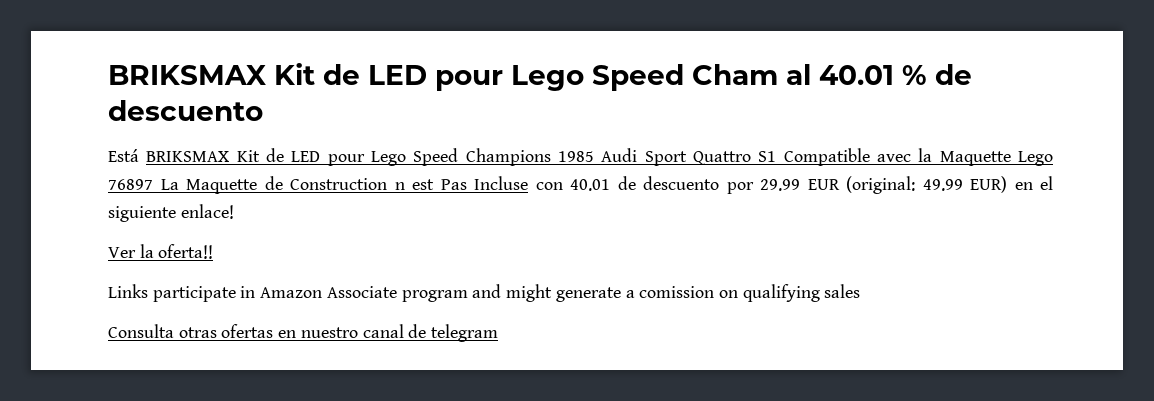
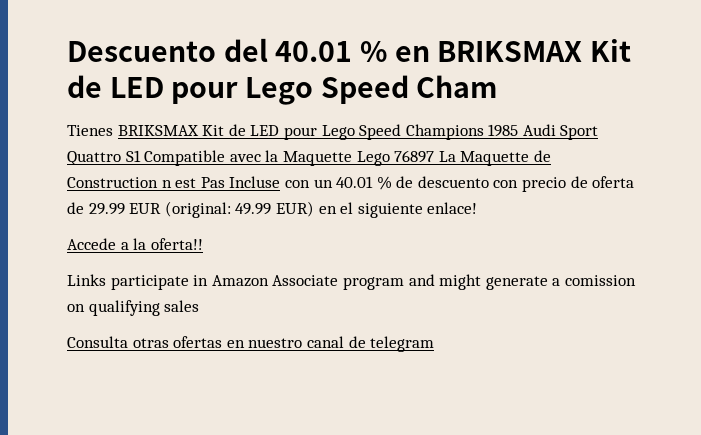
(108, 75) none -> [67,38,430,62] Descuento del 40.01 % en
[786,64,972,85] [108,100,263,121] [108,149,139,162] al 40.01 % de descuento // Está -> [67,125,113,136] // Tienes
[570,176,754,194] 40.01 de descuento por -> [313,176,635,192] [67,202,84,214] un 40.01 % de descuento con precio de oferta de
[108,247,136,258] Ver -> [67,238,129,250] Accede a

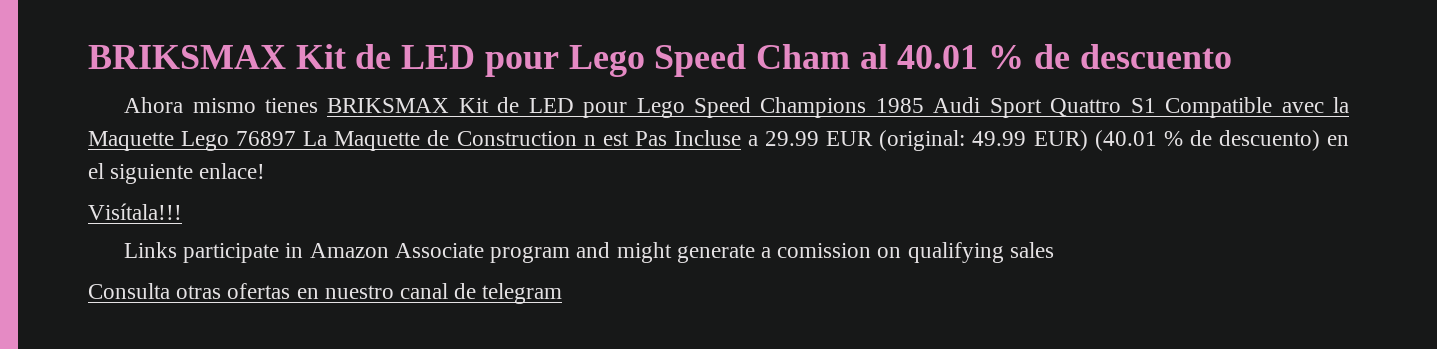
[67,38,430,62] Descuento del 40.01 % en -> (88, 57) none
[67,125,113,136] // Tienes -> [859,44,1232,69] [124,97,318,113] al 40.01 % de descuento // Ahora mismo tienes
[284,176,635,192] [67,202,84,214] con un 40.01 % de descuento con precio de oferta de -> [748,135,759,146] a
(314, 209) none -> [1094,130,1320,151] (40.01 % de descuento)
[67,238,203,250] Accede a la oferta!! -> [88,203,182,220] Visítala!!!

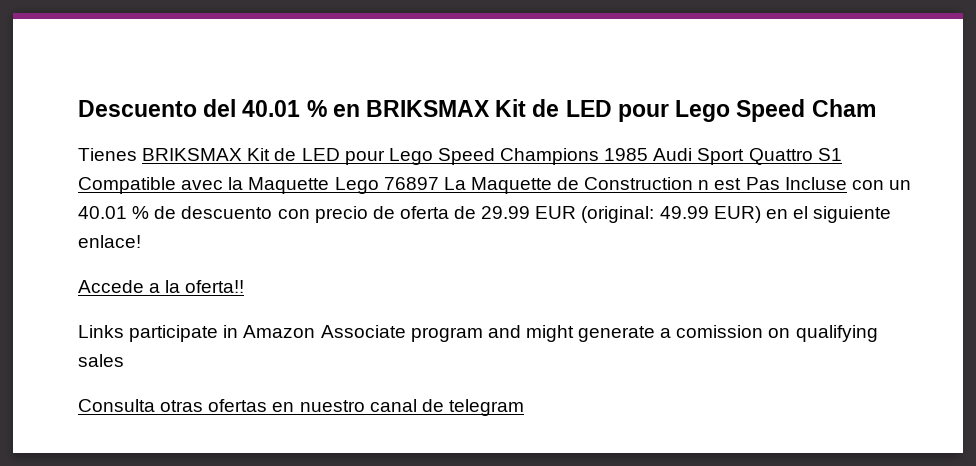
(88, 57) none -> [78,99,360,117] Descuento del 40.01 % en
[859,44,1232,69] [124,97,318,113] al 40.01 % de descuento // Ahora mismo tienes -> [78,148,137,161] // Tienes
[748,135,759,146] a -> [851,180,911,190] [78,206,477,223] con un 40.01 % de descuento con precio de oferta de
[1094,130,1320,151] (40.01 % de descuento) -> (761, 214) none
[88,203,182,220] Visítala!!! -> [78,280,245,293] Accede a la oferta!!

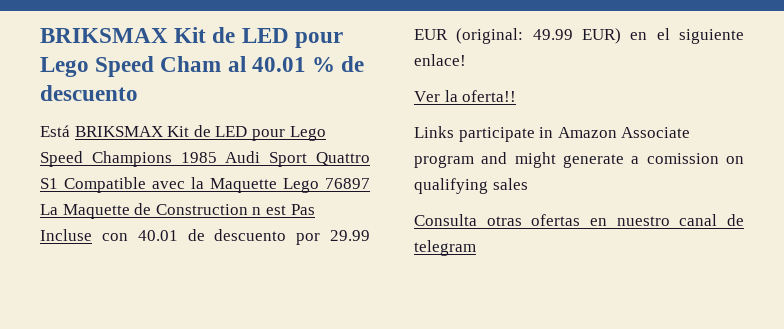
[78,99,360,117] Descuento del 40.01 % en -> (40, 35) none
[78,148,137,161] // Tienes -> [227,56,365,72] [40,85,138,101] [40,125,70,137] al 40.01 % de descuento // Está
[888,180,911,190] [78,206,477,223] un 40.01 % de descuento con precio de oferta de -> [137,229,321,245] 40.01 de descuento por
[78,280,161,293] Accede a -> [414,91,440,102] Ver

